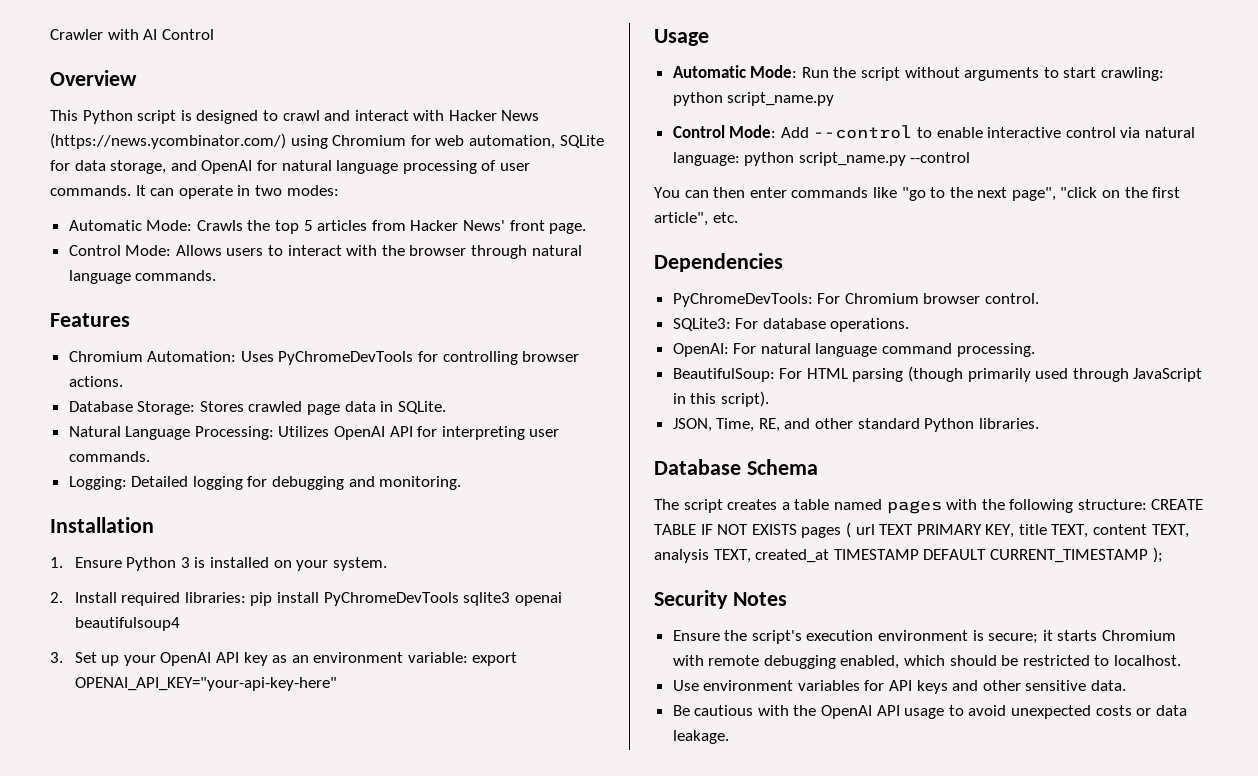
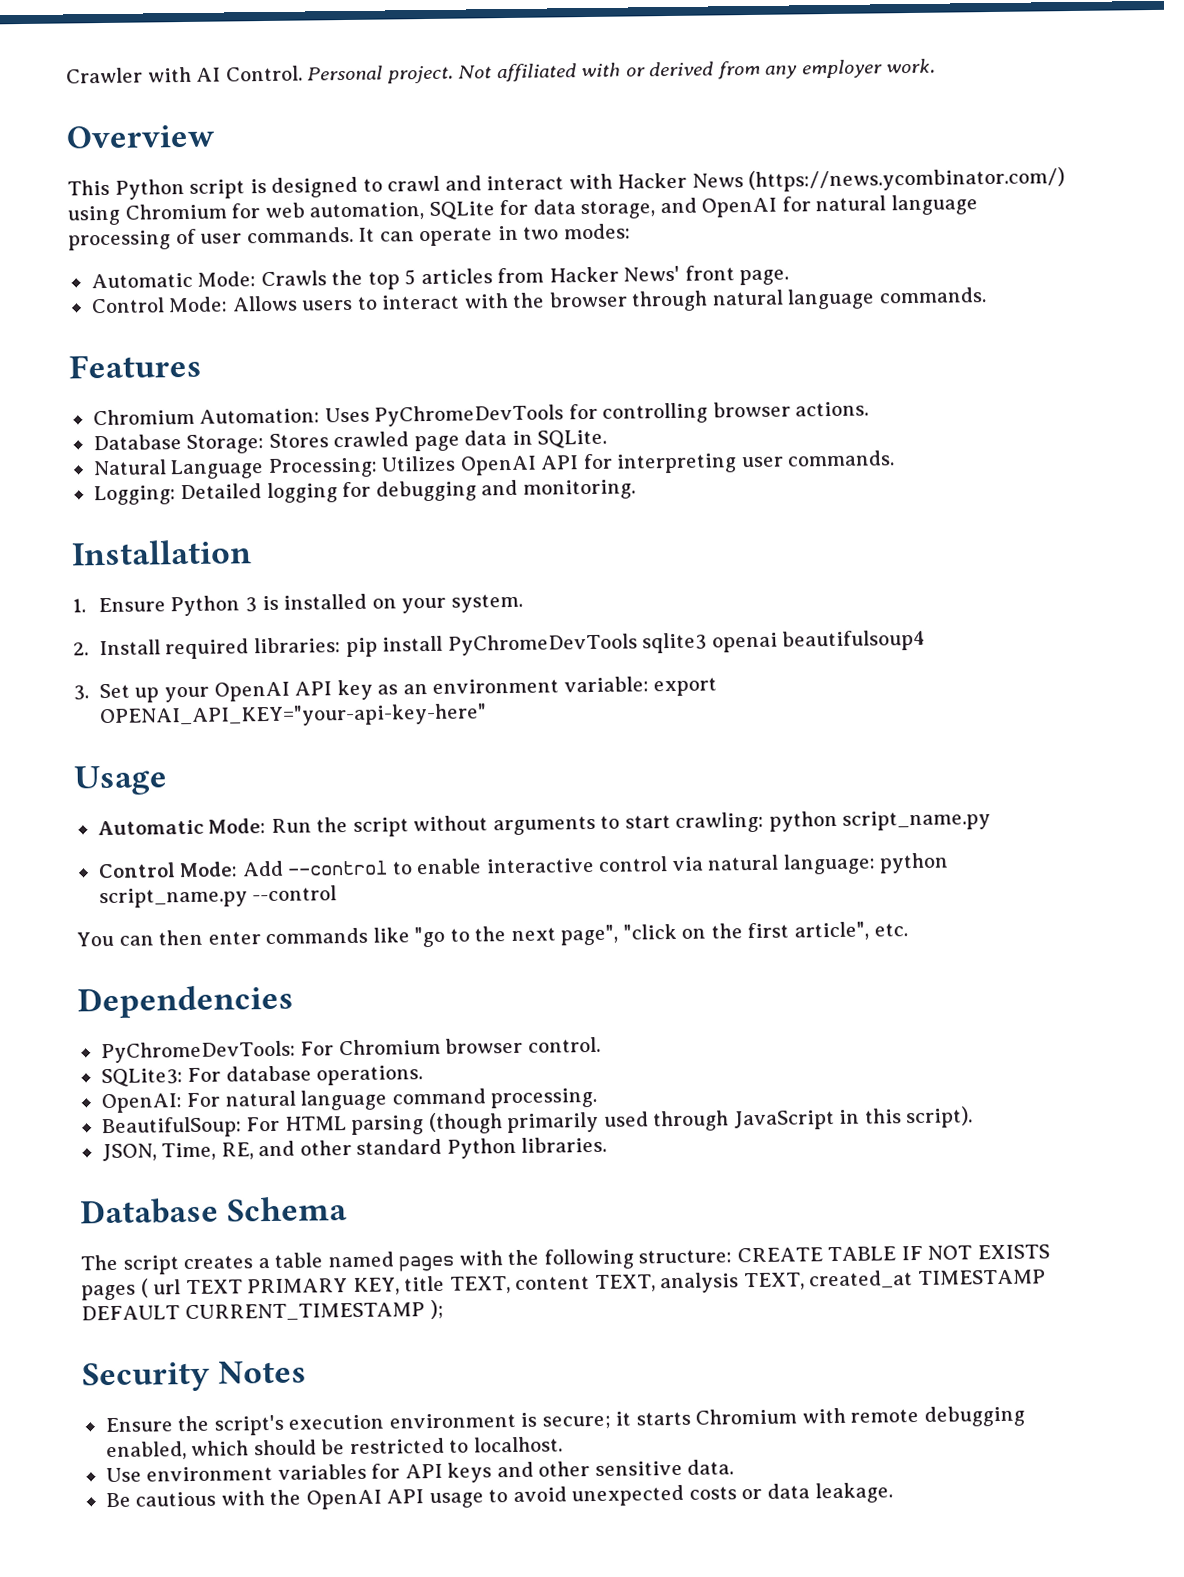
[161,29,214,40] Control -> [225,58,937,84] Control. Personal project. Not affiliated with or derived from any employer work.

